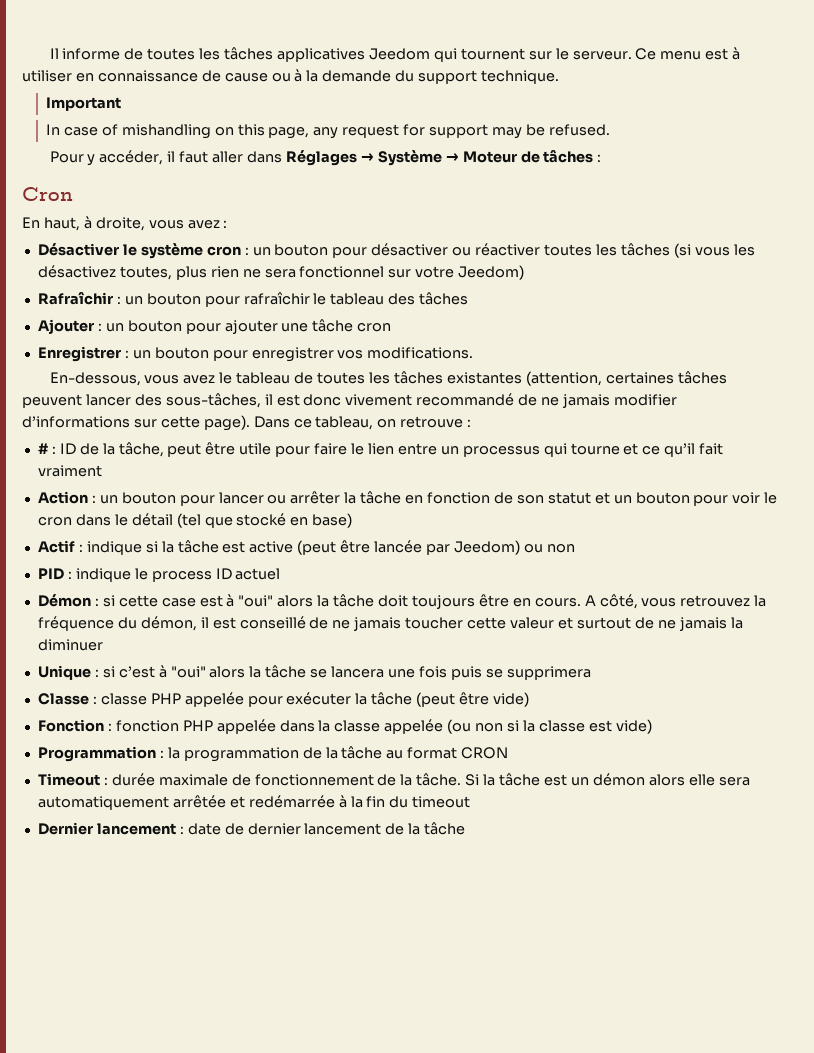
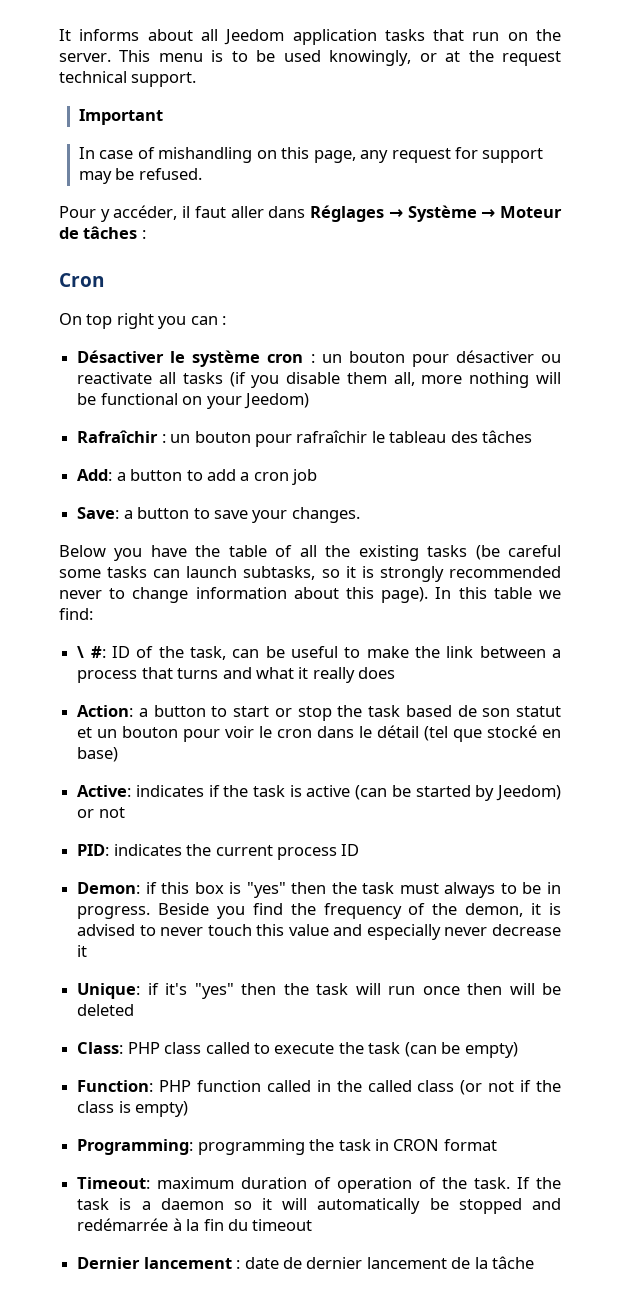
[49,47,741,62] [22,69,560,84] Il informe de toutes les tâches applicatives Jeedom qui tournent sur le serveur. Ce menu est à utiliser en connaissance de cause ou à la demande du support technique. -> [59,29,562,45] [59,50,561,66] [59,71,197,87] It informs about all Jeedom application tasks that run on the server. This menu is to be used knowingly, or at the request technical support.
[22,216,220,231] En haut, à droite, vous avez -> [59,313,218,329] On top right you can
[475,243,755,258] [37,265,455,280] réactiver toutes les tâches (si vous les désactivez toutes, plus rien ne sera fonctionnel sur votre -> [77,372,562,388] [77,393,242,409] reactivate all tasks (if you disable them all, more nothing will be functional on your
[37,319,392,334] [37,346,474,362] [49,371,727,386] [22,393,677,408] [22,415,472,431] [37,442,724,457] [37,465,102,477] [37,491,491,506] Ajouter : un bouton pour ajouter une tâche cron // Enregistrer : un bouton pour enregistrer vos modifications. // En-dessous, vous avez le tableau de toutes les tâches existantes (attention, certaines tâches peuvent lancer des sous-tâches, il est donc vivement recommandé de ne jamais modifier d’informations sur cette page). Dans ce tableau, on retrouve : // # : ID de la tâche, peut être utile pour faire le lien entre un processus qui tourne et ce qu’il fait vraiment // Action : un bouton pour lancer ou arrêter la tâche en fonction -> [77,469,318,485] [77,507,360,523] [59,545,561,561] [59,566,561,582] [59,587,561,603] [59,608,93,620] [77,646,562,660] [77,667,396,683] [77,705,452,721] Add: a button to add a cron job // Save: a button to save your changes. // Below you have the table of all the existing tasks (be careful some tasks can launch subtasks, so it is strongly recommended never to change information about this page). In this table we find: // \ #: ID of the task, can be useful to make the link between a process that turns and what it really does // Action: a button to start or stop the task based
[37,540,575,555] [37,568,281,582] [37,594,767,609] [37,616,743,631] [37,639,103,651] [37,665,591,680] [37,692,530,707] [37,719,652,734] [37,746,509,762] [37,773,750,786] [37,795,245,810] Actif : indique si la tâche est active (peut être lancée par Jeedom) ou non // PID : indique le process ID actuel // Démon : si cette case est à "oui" alors la tâche doit toujours être en cours. A côté, vous retrouvez la fréquence du démon, il est conseillé de ne jamais toucher cette valeur et surtout de ne jamais la diminuer // Unique : si c’est à "oui" alors la tâche se lancera une fois puis se supprimera // Classe : classe PHP appelée pour exécuter la tâche (peut être vide) // Fonction : fonction PHP appelée dans la classe appelée (ou non si la classe est vide) // Programmation : la programmation de la tâche au format CRON // Timeout : durée maximale de fonctionnement de la tâche. Si la tâche est un démon alors elle sera automatiquement arrêtée et -> [77,785,561,801] [77,807,125,818] [77,844,360,860] [77,882,561,898] [77,903,561,919] [77,924,561,940] [77,945,88,957] [77,983,562,999] [77,1004,135,1016] [77,1042,518,1058] [77,1080,561,1095] [77,1101,189,1117] [77,1139,497,1155] [77,1177,562,1193] [77,1198,561,1214] Active: indicates if the task is active (can be started by Jeedom) or not // PID: indicates the current process ID // Demon: if this box is "yes" then the task must always to be in progress. Beside you find the frequency of the demon, it is advised to never touch this value and especially never decrease it // Unique: if it's "yes" then the task will run once then will be deleted // Class: PHP class called to execute the task (can be empty) // Function: PHP function called in the called class (or not if the class is empty) // Programming: programming the task in CRON format // Timeout: maximum duration of operation of the task. If the task is a daemon so it will automatically be stopped and

